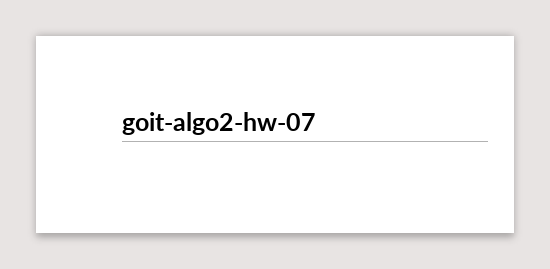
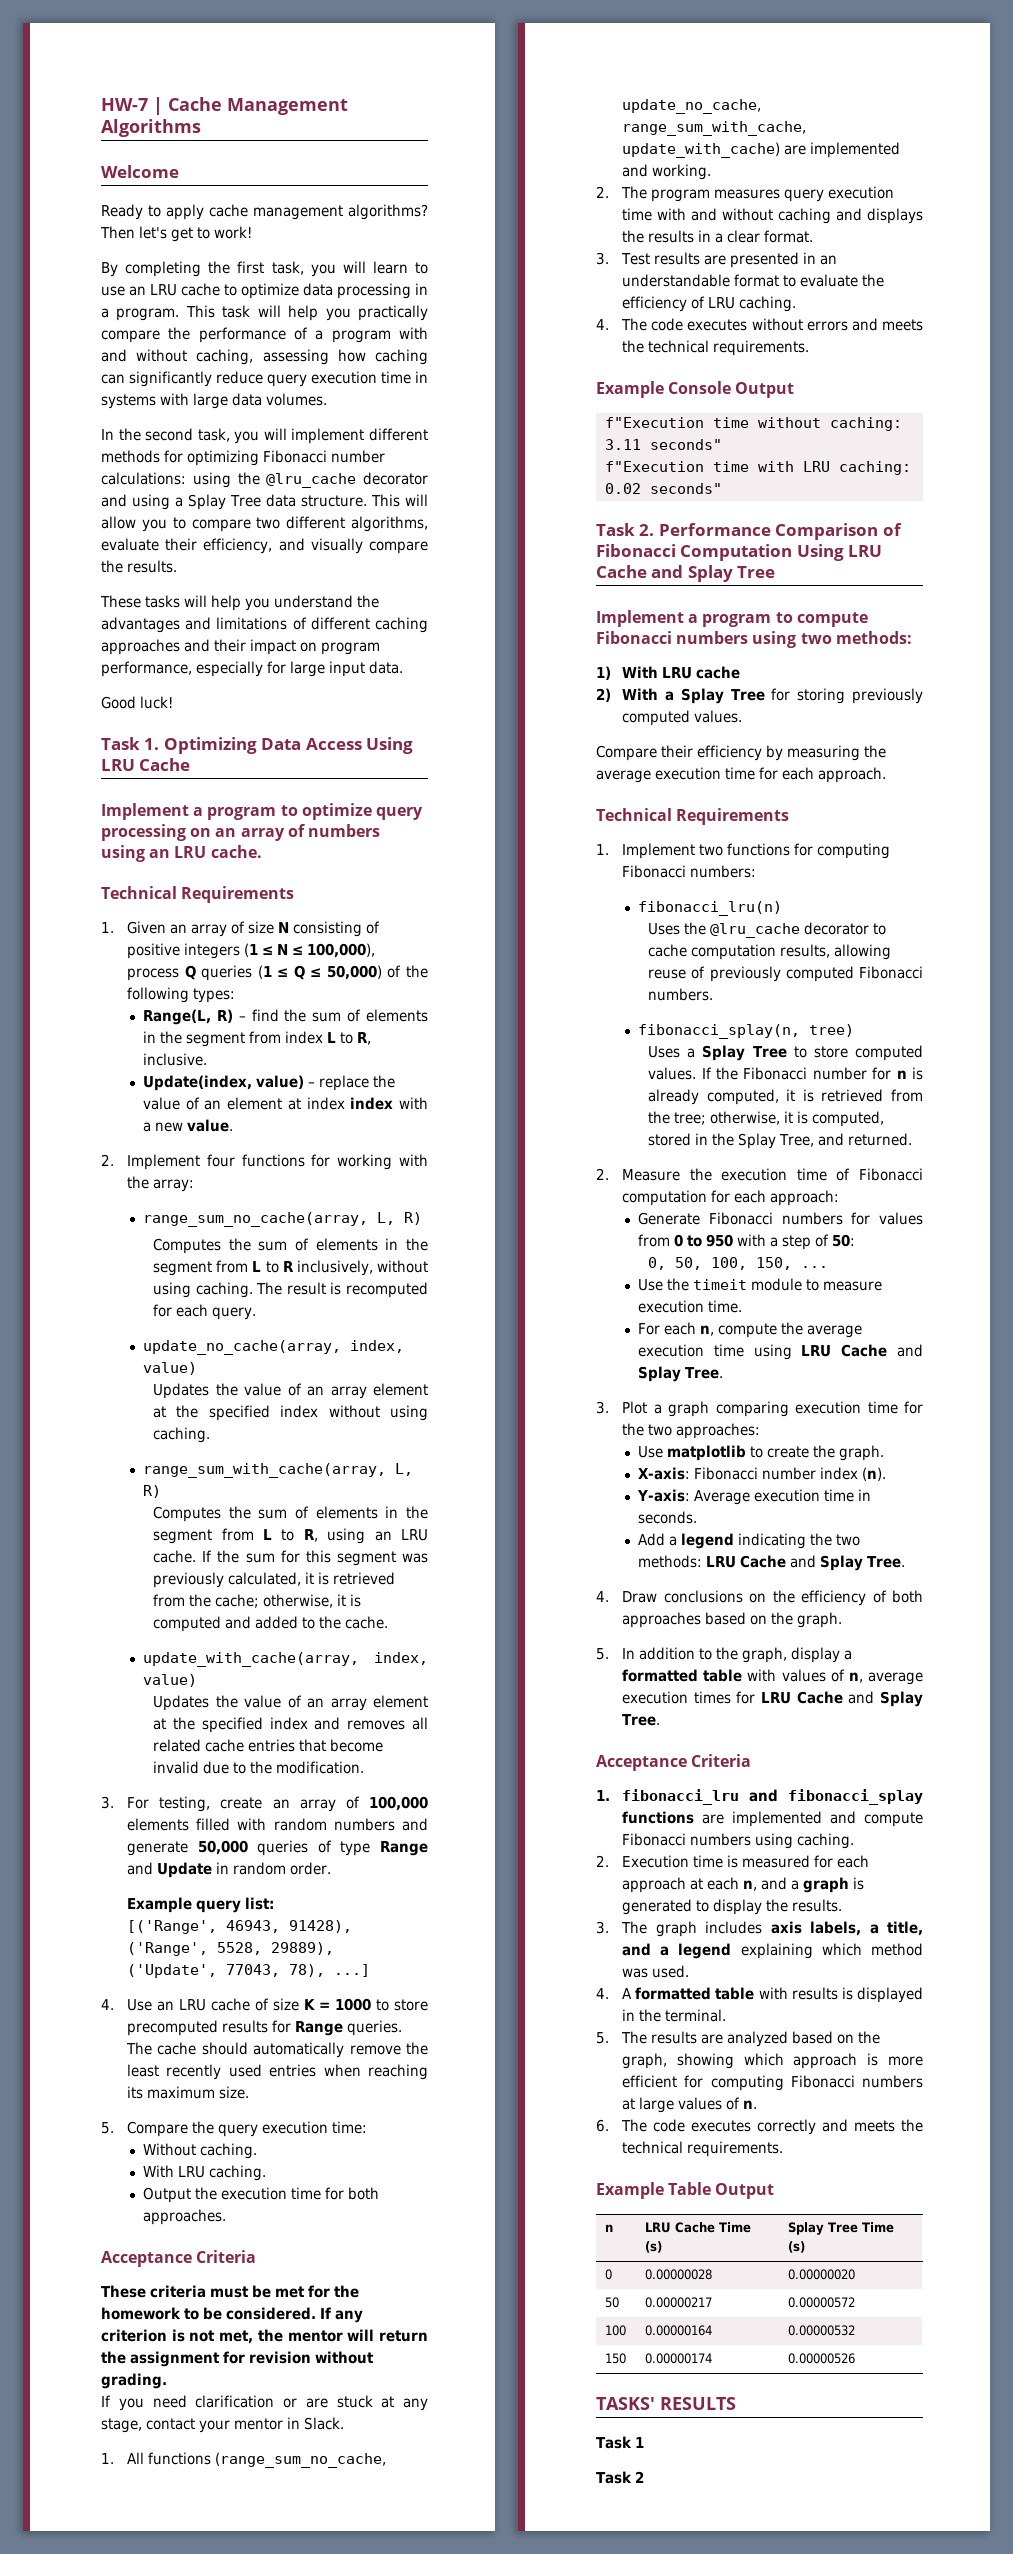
[122,112,316,135] goit-algo2-hw-07 -> [101,97,348,115] [101,119,201,137] [101,165,179,178] [101,204,428,220] [100,226,252,242] [101,261,428,277] [101,283,428,299] [101,305,428,321] [101,327,428,343] [101,349,428,365] [101,371,428,387] [101,393,327,409] [101,428,428,444] [101,450,385,466] [101,472,428,488] [101,494,428,510] [101,516,428,532] [101,538,428,554] [101,560,177,573] [100,595,379,611] [101,617,428,633] [101,639,380,655] [101,661,403,677] [101,696,173,709] [101,737,414,754] [101,758,191,771] [101,803,423,820] [101,824,380,841] [101,845,262,862] [101,886,295,903] [101,921,381,937] [127,943,376,959] [127,965,428,981] [127,987,236,1003] [143,1009,428,1025] [143,1031,372,1047] [143,1053,208,1066] [143,1075,396,1091] [143,1097,428,1110] [143,1119,234,1132] [101,1154,428,1170] [127,1176,195,1192] [143,1212,423,1227] [153,1238,428,1254] [153,1260,428,1276] [153,1282,428,1298] [153,1304,257,1320] [143,1340,405,1355] [143,1362,198,1375] [153,1383,428,1399] [153,1405,428,1421] [153,1427,211,1443] [143,1463,414,1478] [143,1485,162,1498] [153,1506,428,1522] [153,1528,428,1544] [153,1550,428,1566] [153,1572,396,1588] [153,1594,362,1608] [153,1616,389,1632] [143,1652,428,1667] [143,1674,198,1687] [153,1695,428,1711] [153,1717,428,1733] [153,1739,384,1752] [153,1761,365,1774] [101,1796,428,1812] [127,1818,428,1831] [127,1840,428,1856] [127,1862,332,1878] [127,1897,275,1913] [127,1920,353,1934] [127,1942,335,1956] [127,1964,371,1978] [101,1998,429,2011] [127,2020,403,2036] [126,2042,428,2058] [127,2064,428,2080] [127,2086,250,2099] [101,2121,368,2137] [143,2143,258,2159] [143,2165,267,2181] [143,2187,380,2203] [143,2209,227,2225] [101,2250,257,2267] [101,2285,359,2298] [101,2307,363,2323] [101,2329,428,2344] [101,2351,374,2367] [101,2373,167,2389] [101,2395,428,2411] [101,2417,344,2433] [101,2452,387,2468] [622,99,762,114] [622,121,807,136] [622,142,901,158] [622,164,712,180] [596,186,895,202] [622,208,923,224] [622,230,814,243] [596,252,838,268] [622,274,885,287] [622,296,797,312] [596,318,923,331] [622,340,810,356] [596,381,795,398] [604,417,902,431] [604,439,722,450] [604,461,911,475] [604,483,722,494] [596,523,902,540] [596,544,883,561] [596,565,776,582] [596,610,868,627] [596,631,912,648] [596,666,741,680] [596,688,923,704] [622,710,743,726] [596,745,886,761] [596,767,886,783] [596,808,790,825] [596,843,891,859] [622,865,757,878] [638,901,783,916] [648,922,887,938] [648,944,892,960] [648,966,924,982] [648,988,714,1001] [638,1024,855,1039] [648,1045,923,1061] [648,1067,923,1080] [648,1089,923,1105] [648,1111,885,1127] [648,1133,913,1149] [596,1168,924,1181] [622,1190,840,1206] [638,1212,923,1225] [638,1234,856,1250] [648,1257,829,1270] [638,1278,883,1291] [638,1300,743,1313] [638,1322,863,1338] [638,1344,923,1360] [638,1366,723,1382] [596,1401,923,1417] [622,1423,761,1439] [638,1445,885,1461] [638,1467,886,1481] [637,1489,871,1505] [638,1511,698,1524] [638,1533,861,1549] [638,1555,905,1571] [596,1590,923,1606] [622,1612,843,1628] [596,1647,853,1663] [622,1669,923,1685] [622,1691,923,1707] [622,1714,661,1726] [596,1754,752,1771] [596,1789,923,1805] [622,1811,923,1827] [622,1833,855,1849] [596,1855,870,1868] [622,1877,865,1893] [622,1899,843,1915] [596,1921,923,1937] [622,1943,923,1959] [622,1965,690,1978] [596,1987,923,2003] [622,2009,727,2022] [596,2031,881,2047] [622,2053,923,2069] [622,2075,923,2091] [622,2097,758,2113] [596,2119,923,2135] [622,2141,784,2157] [596,2182,775,2199] [605,2224,614,2232] [645,2222,752,2233] [645,2241,663,2253] [788,2222,895,2235] [788,2241,806,2253] [605,2269,613,2280] [645,2269,713,2280] [788,2269,856,2280] [605,2297,620,2308] [645,2297,713,2308] [788,2297,856,2308] [605,2325,627,2336] [645,2325,713,2336] [788,2325,856,2336] [605,2353,627,2364] [645,2353,713,2364] [788,2353,856,2364] [596,2397,736,2410] [596,2436,644,2449] [596,2471,644,2484] HW-7 | Cache Management Algorithms // Welcome // Ready to apply cache management algorithms? Then let's get to work! // By completing the first task, you will learn to use an LRU cache to optimize data processing in a program. This task will help you practically compare the performance of a program with and without caching, assessing how caching can significantly reduce query execution time in systems with large data volumes. // In the second task, you will implement different methods for optimizing Fibonacci number calculations: using the @lru_cache decorator and using a Splay Tree data structure. This will allow you to compare two different algorithms, evaluate their efficiency, and visually compare the results. // These tasks will help you understand the advantages and limitations of different caching approaches and their impact on program performance, especially for large input data. // Good luck! // Task 1. Optimizing Data Access Using LRU Cache // Implement a program to optimize query processing on an array of numbers using an LRU cache. // Technical Requirements // 1. Given an array of size N consisting of positive integers (1 ≤ N ≤ 100,000), process Q queries (1 ≤ Q ≤ 50,000) of the following types: // Range(L, R) – find the sum of elements in the segment from index L to R, inclusive. // Update(index, value) – replace the value of an element at index index with a new value. // 2. Implement four functions for working with the array: // range_sum_no_cache(array, L, R) // Computes the sum of elements in the segment from L to R inclusively, without using caching. The result is recomputed for each query. // update_no_cache(array, index, value) // Updates the value of an array element at the specified index without using caching. // range_sum_with_cache(array, L, R) // Computes the sum of elements in the segment from L to R, using an LRU cache. If the sum for this segment was previously calculated, it is retrieved from the cache; otherwise, it is computed and added to the cache. // update_with_cache(array, index, value) // Updates the value of an array element at the specified index and removes all related cache entries that become invalid due to the modification. // 3. For testing, create an array of 100,000 elements filled with random numbers and generate 50,000 queries of type Range and Update in random order. // Example query list: // [('Range', 46943, 91428), ('Range', 5528, 29889), ('Update', 77043, 78), ...] // 4. Use an LRU cache of size K = 1000 to store precomputed results for Range queries. The cache should automatically remove the least recently used entries when reaching its maximum size. // 5. Compare the query execution time: // Without caching. // With LRU caching. // Output the execution time for both approaches. // Acceptance Criteria // These criteria must be met for the homework to be considered. If any criterion is not met, the mentor will return the assignment for revision without grading. // If you need clarification or are stuck at any stage, contact your mentor in Slack. // 1. All functions (range_sum_no_cache, update_no_cache, range_sum_with_cache, update_with_cache) are implemented and working. // 2. The program measures query execution time with and without caching and displays the results in a clear format. // 3. Test results are presented in an understandable format to evaluate the efficiency of LRU caching. // 4. The code executes without errors and meets the technical requirements. // Example Console Output // f"Execution time without caching: 3.11 seconds" // f"Execution time with LRU caching: 0.02 seconds" // Task 2. Performance Comparison of Fibonacci Computation Using LRU Cache and Splay Tree // Implement a program to compute Fibonacci numbers using two methods: // 1) With LRU cache // 2) With a Splay Tree for storing previously computed values. // Compare their efficiency by measuring the average execution time for each approach. // Technical Requirements // 1. Implement two functions for computing Fibonacci numbers: // fibonacci_lru(n) // Uses the @lru_cache decorator to cache computation results, allowing reuse of previously computed Fibonacci numbers. // fibonacci_splay(n, tree) // Uses a Splay Tree to store computed values. If the Fibonacci number for n is already computed, it is retrieved from the tree; otherwise, it is computed, stored in the Splay Tree, and returned. // 2. Measure the execution time of Fibonacci computation for each approach: // Generate Fibonacci numbers for values from 0 to 950 with a step of 50: // 0, 50, 100, 150, ... // Use the timeit module to measure execution time. // For each n, compute the average execution time using LRU Cache and Splay Tree. // 3. Plot a graph comparing execution time for the two approaches: // Use matplotlib to create the graph. // X-axis: Fibonacci number index (n). // Y-axis: Average execution time in seconds. // Add a legend indicating the two methods: LRU Cache and Splay Tree. // 4. Draw conclusions on the efficiency of both approaches based on the graph. // 5. In addition to the graph, display a formatted table with values of n, average execution times for LRU Cache and Splay Tree. // Acceptance Criteria // 1. fibonacci_lru and fibonacci_splay functions are implemented and compute Fibonacci numbers using caching. // 2. Execution time is measured for each approach at each n, and a graph is generated to display the results. // 3. The graph includes axis labels, a title, and a legend explaining which method was used. // 4. A formatted table with results is displayed in the terminal. // 5. The results are analyzed based on the graph, showing which approach is more efficient for computing Fibonacci numbers at large values of n. // 6. The code executes correctly and meets the technical requirements. // Example Table Output // n | LRU Cache Time (s) | Splay Tree Time (s) // 0 | 0.00000028 | 0.00000020 // 50 | 0.00000217 | 0.00000572 // 100 | 0.00000164 | 0.00000532 // 150 | 0.00000174 | 0.00000526 // TASKS' RESULTS // Task 1 // Task 2

